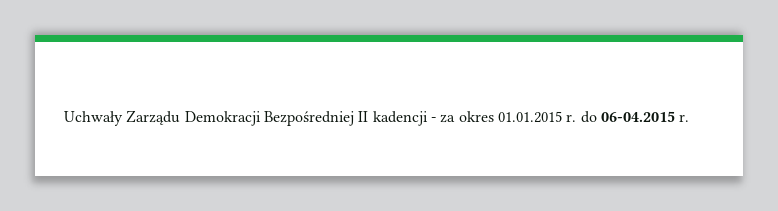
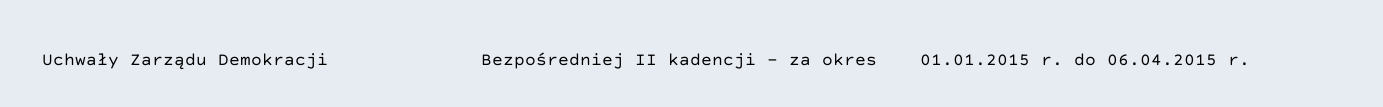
[600,111,675,122] 06-04.2015 -> [1107,54,1217,66] 06.04.2015

